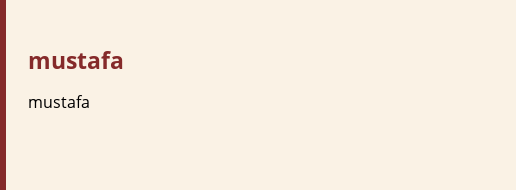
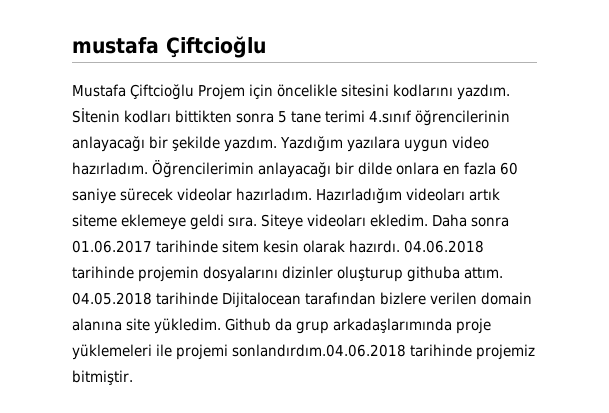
[28,51,124,69] [28,95,90,108] mustafa // mustafa -> [72,36,266,58] [72,84,511,100] [72,108,511,126] [72,136,490,152] [72,160,519,178] [72,188,501,204] [72,214,510,230] [72,240,485,253] [72,266,504,282] [72,292,533,308] [72,318,492,334] [72,344,536,360] [72,370,133,385] mustafa Çiftcioğlu // Mustafa Çiftcioğlu Projem için öncelikle sitesini kodlarını yazdım. Sİtenin kodları bittikten sonra 5 tane terimi 4.sınıf öğrencilerinin anlayacağı bir şekilde yazdım. Yazdığım yazılara uygun video hazırladım. Öğrencilerimin anlayacağı bir dilde onlara en fazla 60 saniye sürecek videolar hazırladım. Hazırladığım videoları artık siteme eklemeye geldi sıra. Siteye videoları ekledim. Daha sonra 01.06.2017 tarihinde sitem kesin olarak hazırdı. 04.06.2018 tarihinde projemin dosyalarını dizinler oluşturup githuba attım. 04.05.2018 tarihinde Dijitalocean tarafından bizlere verilen domain alanına site yükledim. Github da grup arkadaşlarımında proje yüklemeleri ile projemi sonlandırdım.04.06.2018 tarihinde projemiz bitmiştir.

